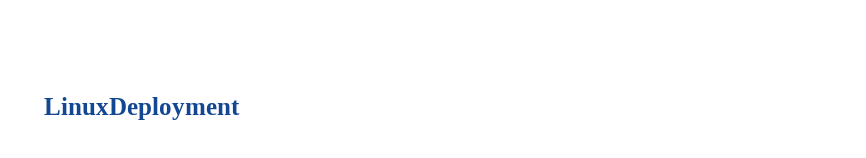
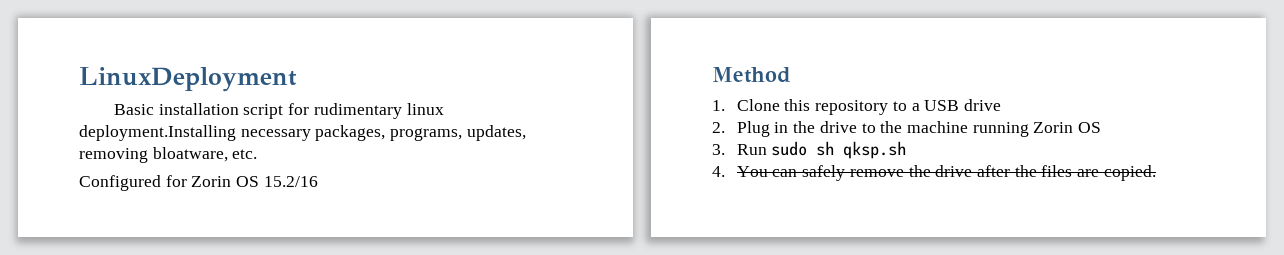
(240, 108) none -> [113,103,444,119] [79,125,526,141] [79,147,258,163] [79,175,318,191] [712,67,791,83] [712,99,1002,115] [712,121,1102,137] [712,141,907,159] [712,165,1156,181] // Basic installation script for rudimentary linux deployment.Installing necessary packages, programs, updates, removing bloatware, etc. // Configured for Zorin OS 15.2/16 // Method // 1. Clone this repository to a USB drive // 2. Plug in the drive to the machine running Zorin OS // 3. Run sudo sh qksp.sh // 4. You can safely remove the drive after the files are copied.

